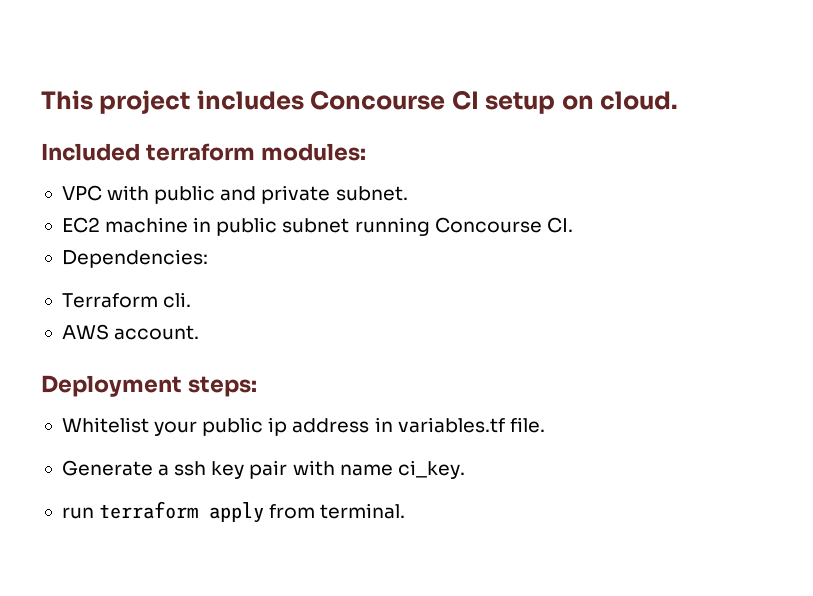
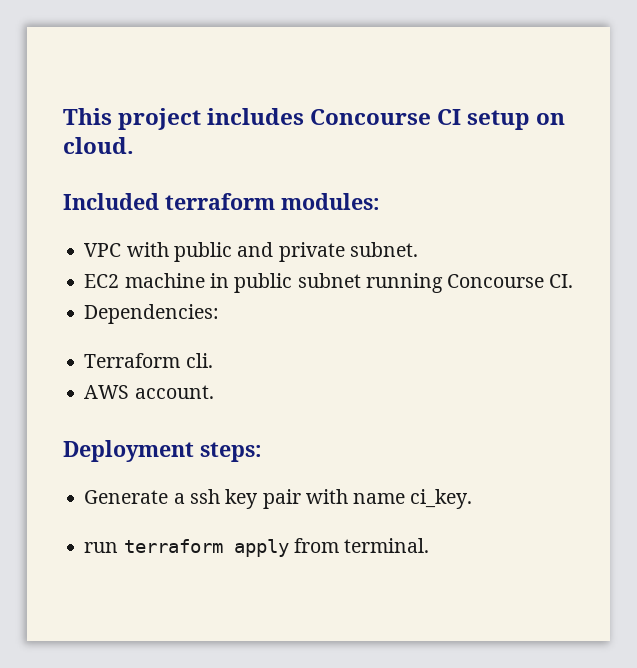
[61,417,545,436] // Whitelist your public ip address in variables.tf file. -> (262, 452) none

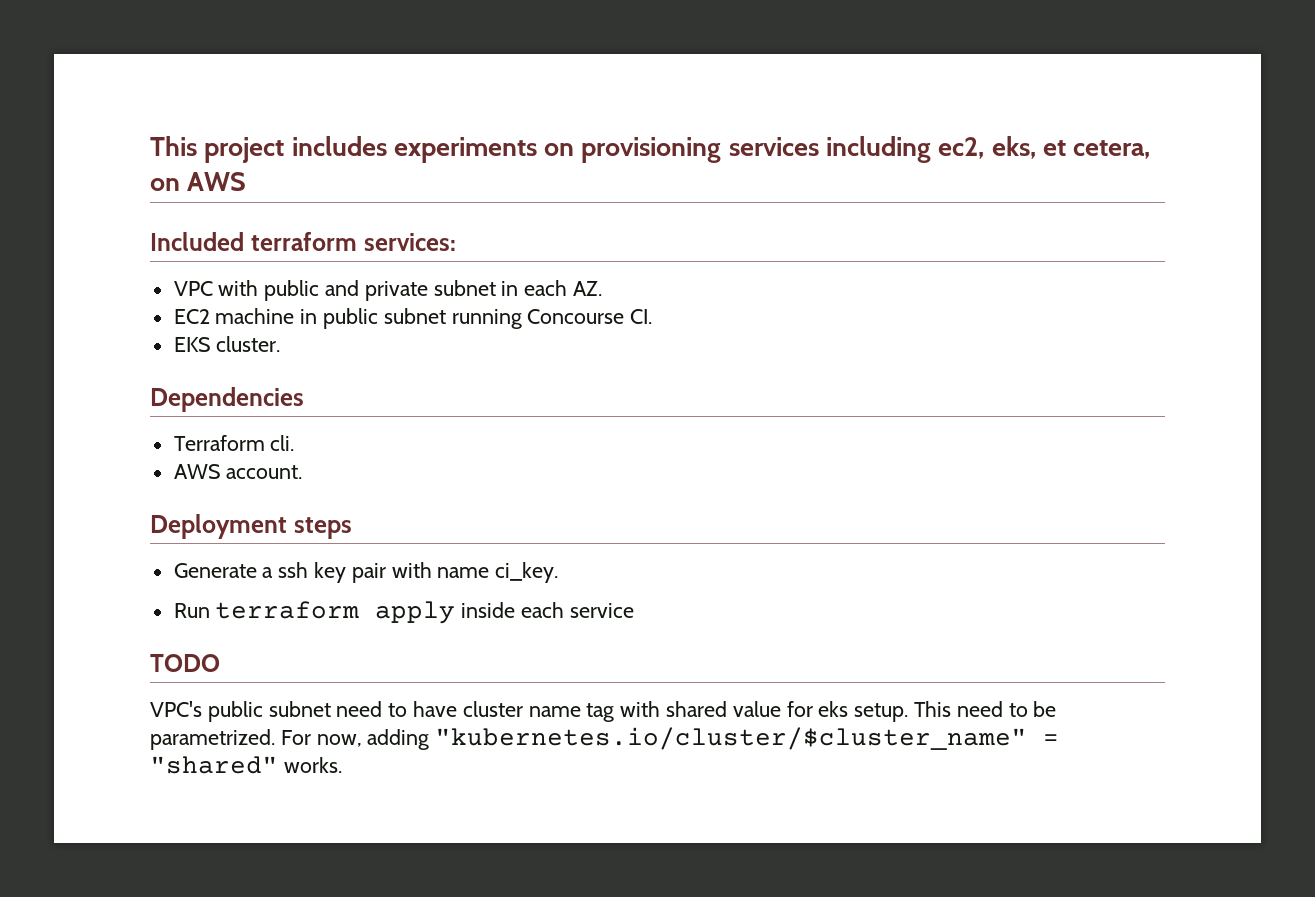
[310,109,566,130] [63,137,134,154] Concourse CI setup on cloud. -> [393,136,1151,163] [150,172,247,191] experiments on provisioning services including ec2, eks, et cetera, on AWS
[281,193,380,210] modules: -> [363,233,456,251] services:
[349,242,418,257] subnet. -> [433,280,603,296] subnet in each AZ.
[84,304,220,324] Dependencies: -> [173,336,281,352] [150,387,304,412] EKS cluster. // Dependencies
[200,442,262,462] steps: -> [293,517,352,539] steps
[84,542,119,553] run -> [173,603,210,618] Run
[293,538,430,553] from terminal. -> [461,602,634,618] [150,654,220,672] [150,701,1057,722] [150,727,1060,750] [150,756,342,774] inside each service // TODO // VPC's public subnet need to have cluster name tag with shared value for eks setup. This need to be parametrized. For now, adding "kubernetes.io/cluster/$cluster_name" = "shared" works.

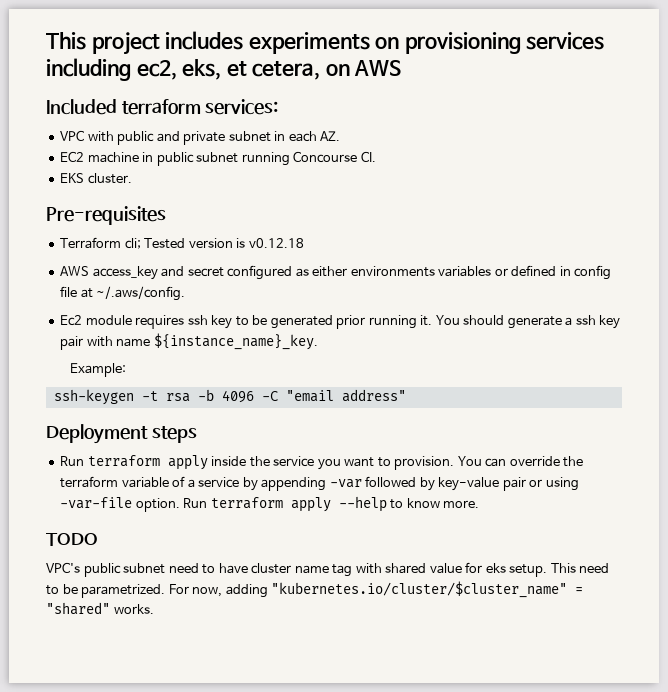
[150,387,304,412] Dependencies -> [46,206,166,225] Pre-requisites
[270,435,295,451] [173,464,303,479] [150,514,352,539] [173,563,257,578] cli. // AWS account. // Deployment steps // Generate -> [124,238,304,249] [60,265,612,280] [60,286,186,301] [60,315,562,329] cli; Tested version is v0.12.18 // AWS access_key and secret configured as either environments variables or defined in config file at ~/.aws/config. // Ec2 module requires ssh key to be generated prior running it. You should generate
[495,562,559,583] ci_key. -> [153,333,318,350] [70,363,127,377] [53,389,406,405] [46,424,197,444] ${instance_name}_key. // Example: // ssh-keygen -t rsa -b 4096 -C "email address" // Deployment steps
[521,602,634,618] each service -> [249,456,584,470] [60,476,579,491] [60,496,480,512] the service you want to provision. You can override the terraform variable of a service by appending -var followed by key-value pair or using -var-file option. Run terraform apply --help to know more.

